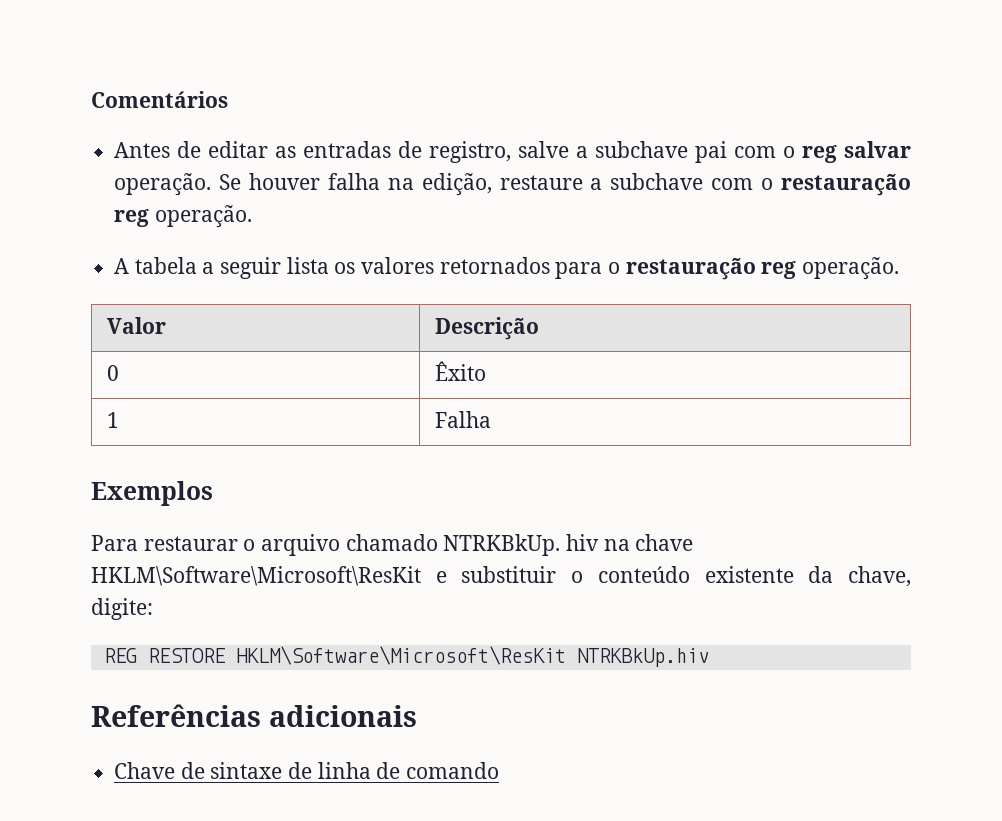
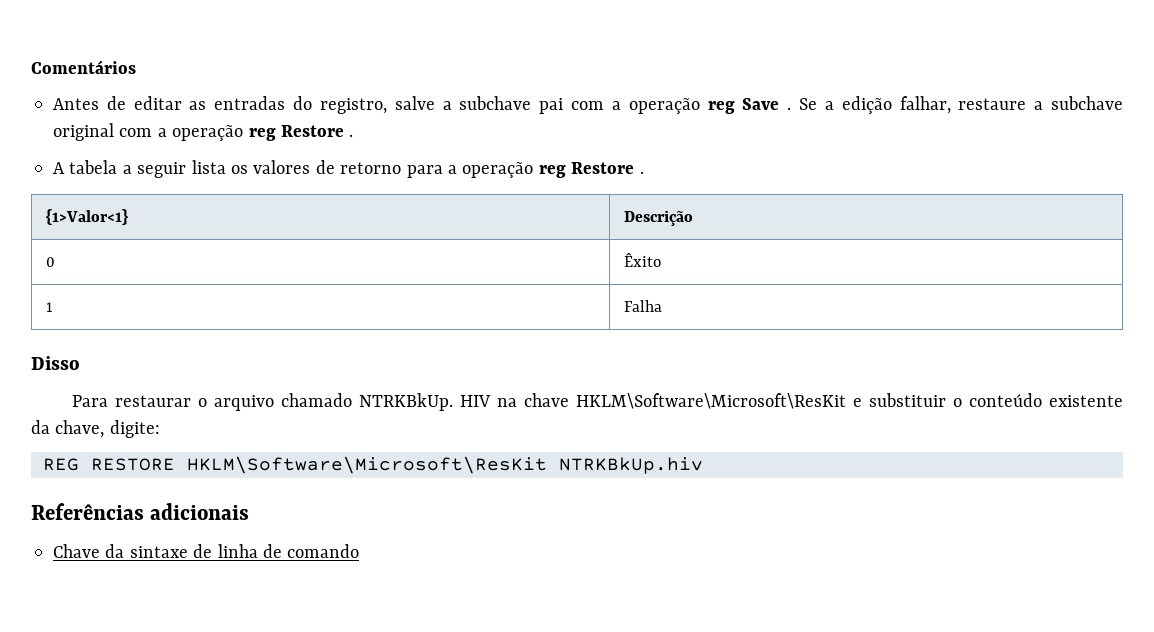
[398,141,423,158] de -> [293,96,313,110] do
[783,141,911,163] [114,173,911,196] [114,205,252,228] o reg salvar operação. Se houver falha na edição, restaure a subchave com o restauração reg operação. -> [611,96,1124,114] [53,123,354,141] a operação reg Save . Se a edição falhar, restaure a subchave original com a operação reg Restore .
[439,257,900,280] [106,317,166,334] retornados para o restauração reg operação. // Valor -> [315,160,644,178] [45,209,128,225] de retorno para a operação reg Restore . // {1>Valor<1}
[91,481,213,506] Exemplos -> [31,356,80,370] Disso
[566,534,600,551] hiv -> [459,395,491,407] HIV
[180,762,205,779] de -> [105,544,125,558] da

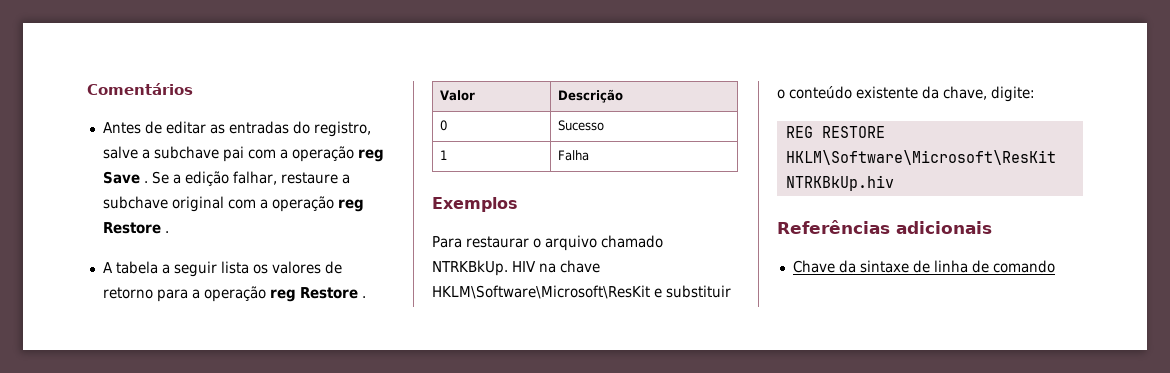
[45,209,128,225] {1>Valor<1} -> [440,90,476,101] Valor
[623,253,661,267] Êxito -> [558,120,605,131] Sucesso
[31,356,80,370] Disso -> [432,197,518,212] Exemplos

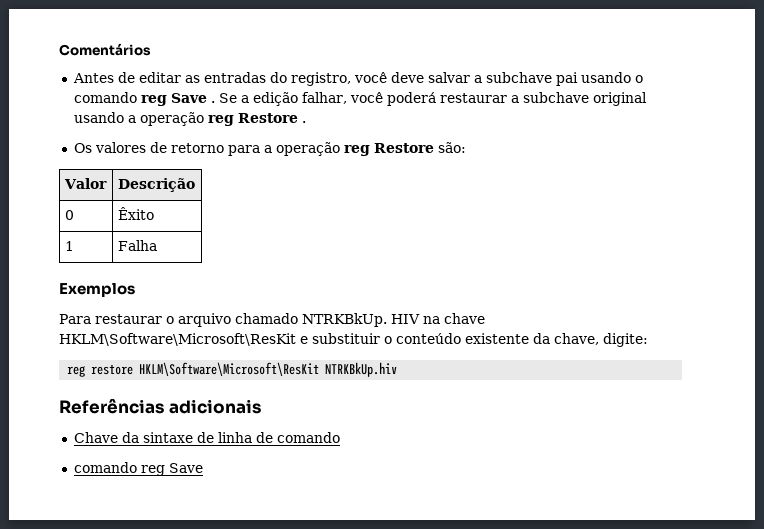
[102,146,354,162] salve a subchave pai com a operação -> [353,72,643,86] [73,92,137,103] você deve salvar a subchave pai usando o comando
[280,172,338,184] restaure -> [349,92,507,106] você poderá restaurar
[227,196,364,212] [102,222,169,234] [102,261,268,277] com a operação reg Restore . // A tabela a seguir lista os -> [73,112,306,126] [73,143,92,153] usando a operação reg Restore . // Os
[361,296,366,298] . -> [437,142,466,153] são:
[558,120,605,131] Sucesso -> [117,207,154,220] Êxito
[785,126,885,138] REG RESTORE -> [67,364,134,377] reg restore
(1055, 266) none -> [73,462,203,476] // comando reg Save

